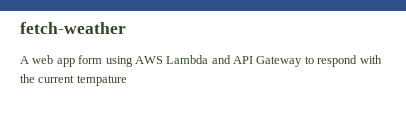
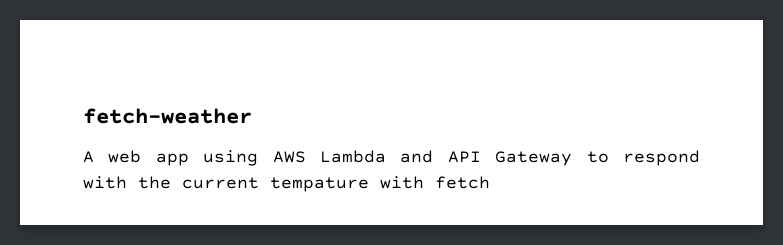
[78,55,103,64] form -> (189, 159) none
(127, 80) none -> [380,176,490,189] with fetch

